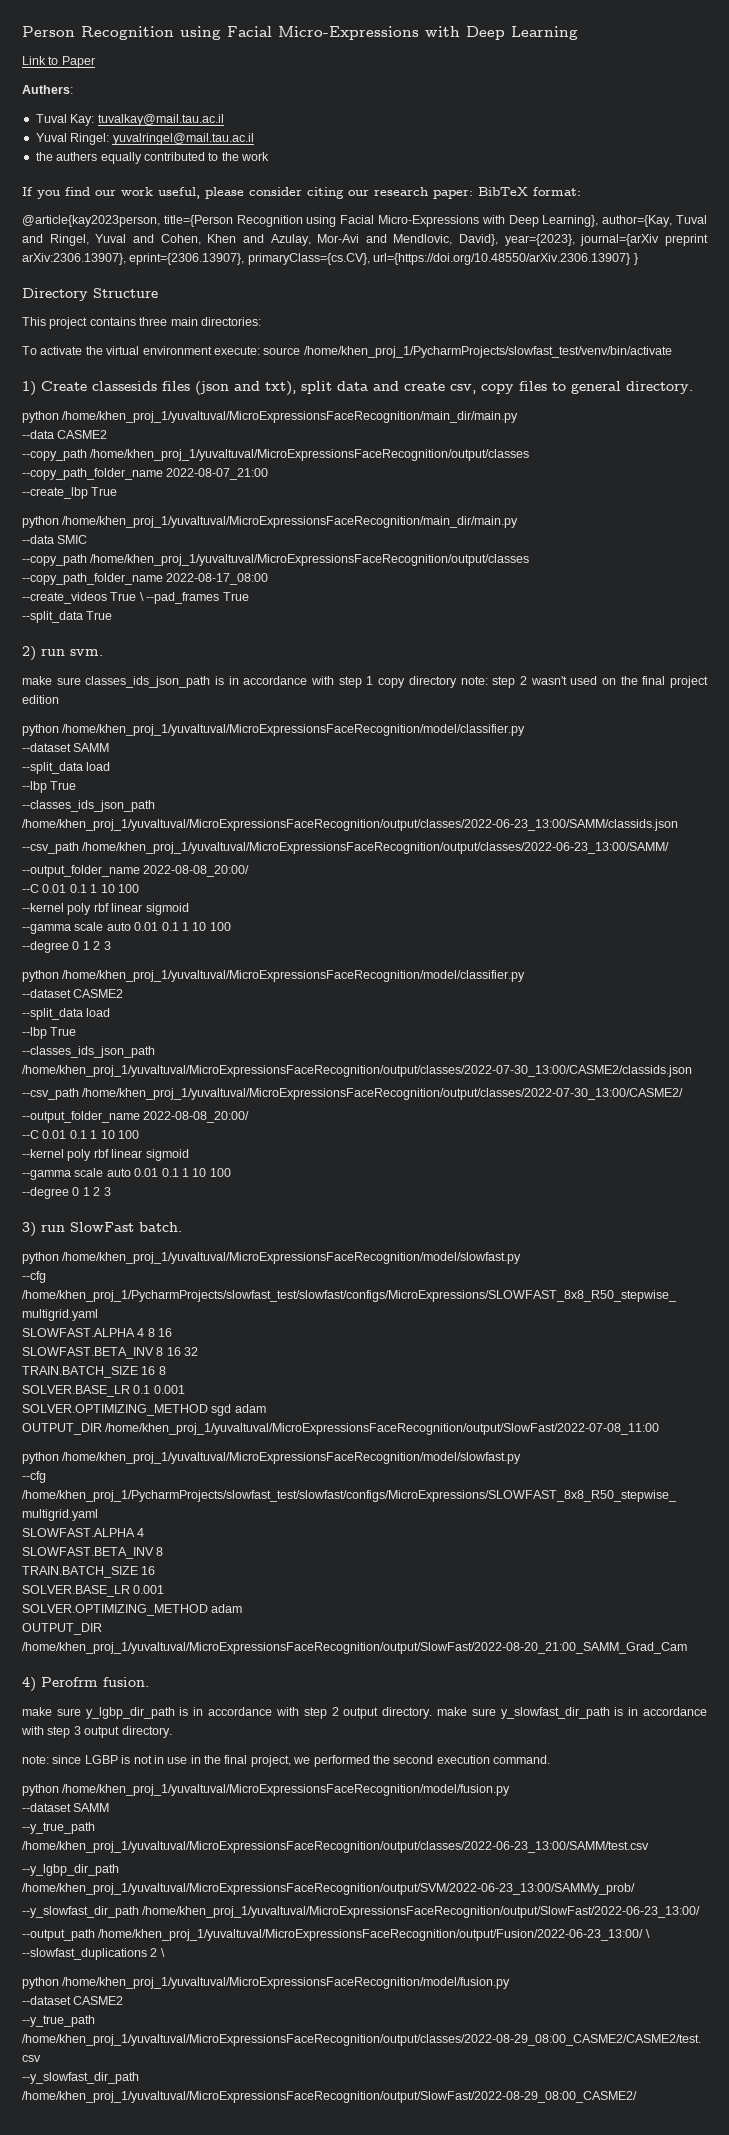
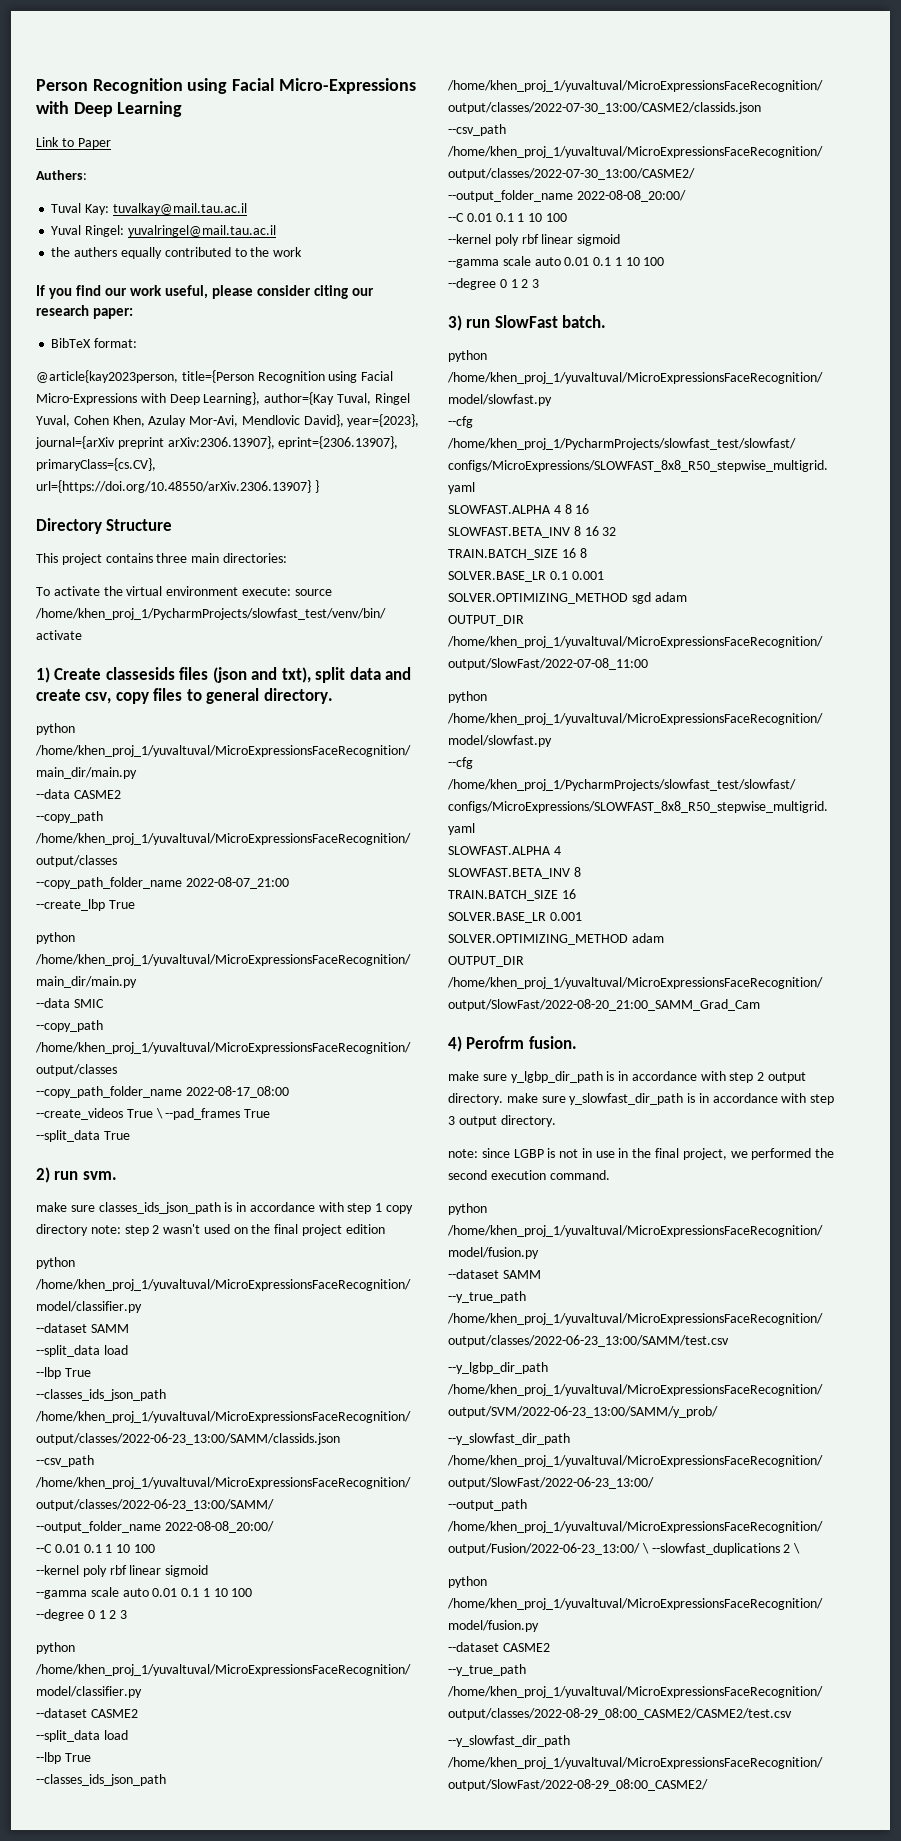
(473, 194) none -> (134, 313) //
[602,215,707,227] [22,234,453,246] author={Kay, Tuval and Ringel, Yuval and Cohen, Khen and Azulay, Mor-Avi and Mendlovic, -> [264,392,410,405] [36,415,300,427] author={Kay Tuval, Ringel Yuval, Cohen Khen, Azulay Mor-Avi, Mendlovic

